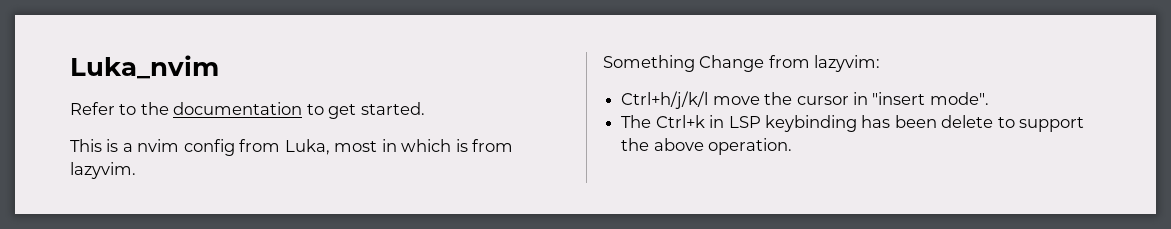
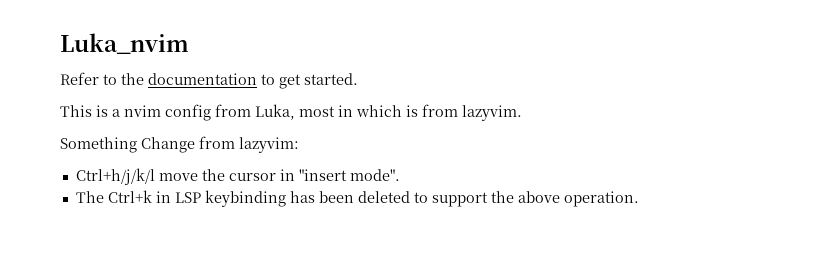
[941,115,994,128] delete -> [357,191,410,203] deleted

